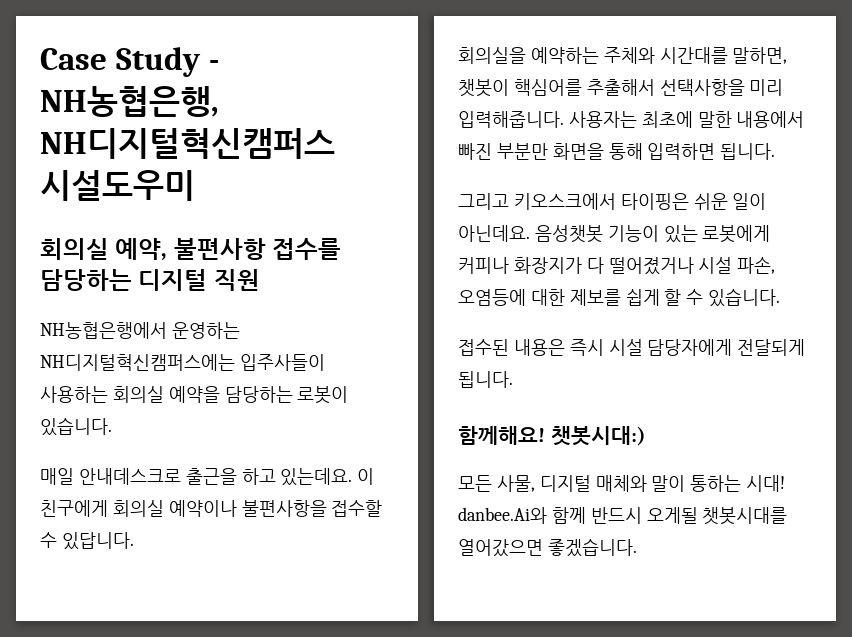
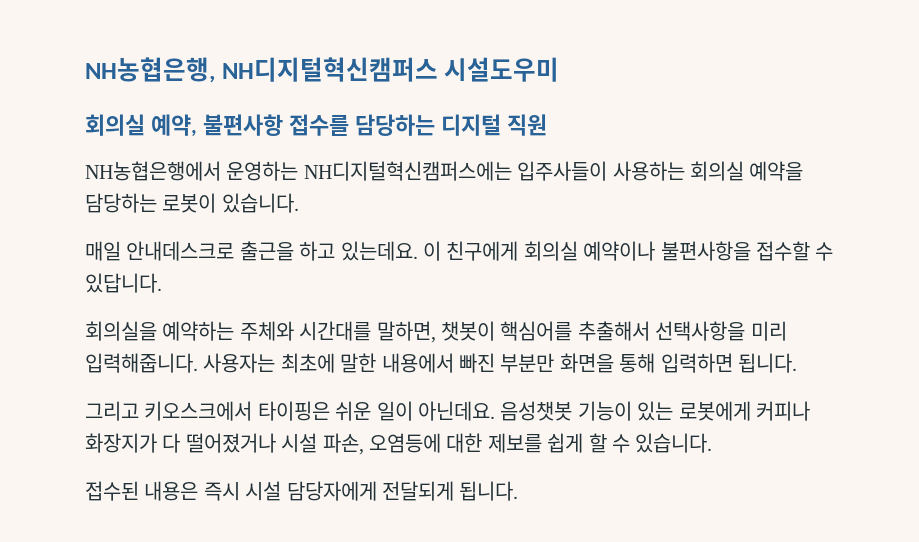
[40,47,219,77] Case Study - -> (85, 70) none
[458,426,646,446] [458,475,786,492] [458,507,788,525] [458,538,637,557] // 함께해요! 챗봇시대:) // 모든 사물, 디지털 매체와 말이 통하는 시대! danbee.Ai와 함께 반드시 오게될 챗봇시대를 열어갔으면 좋겠습니다. -> (519, 491) none

